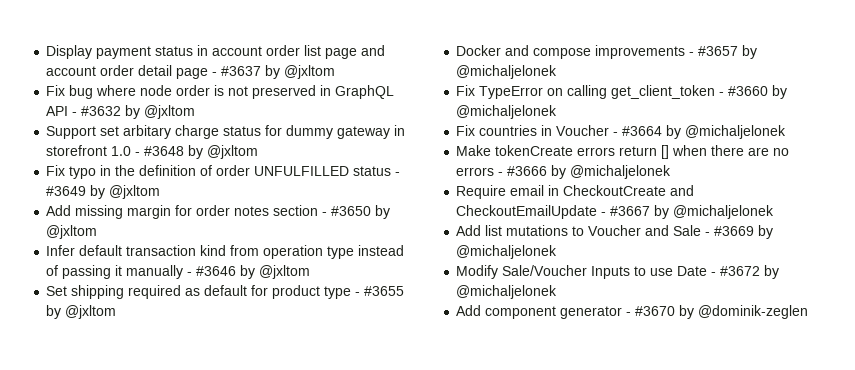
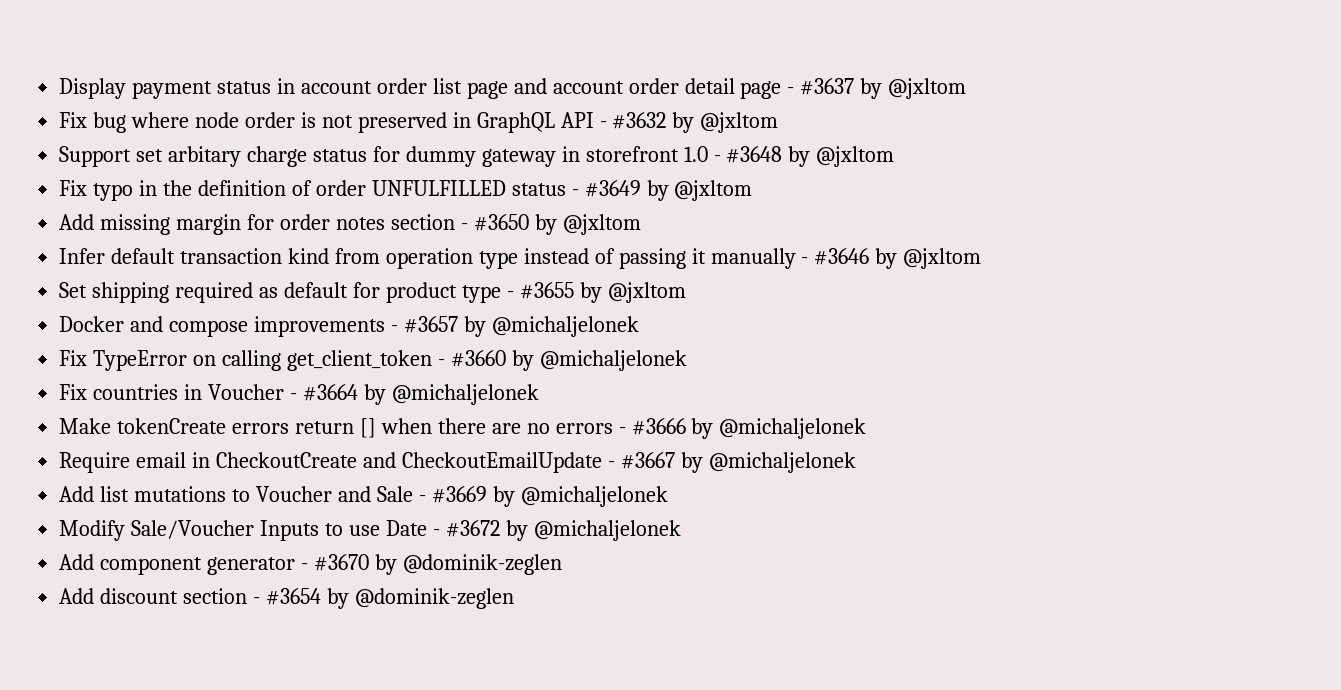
(809, 312) none -> [59,588,514,609] // Add discount section - #3654 by @dominik-zeglen

